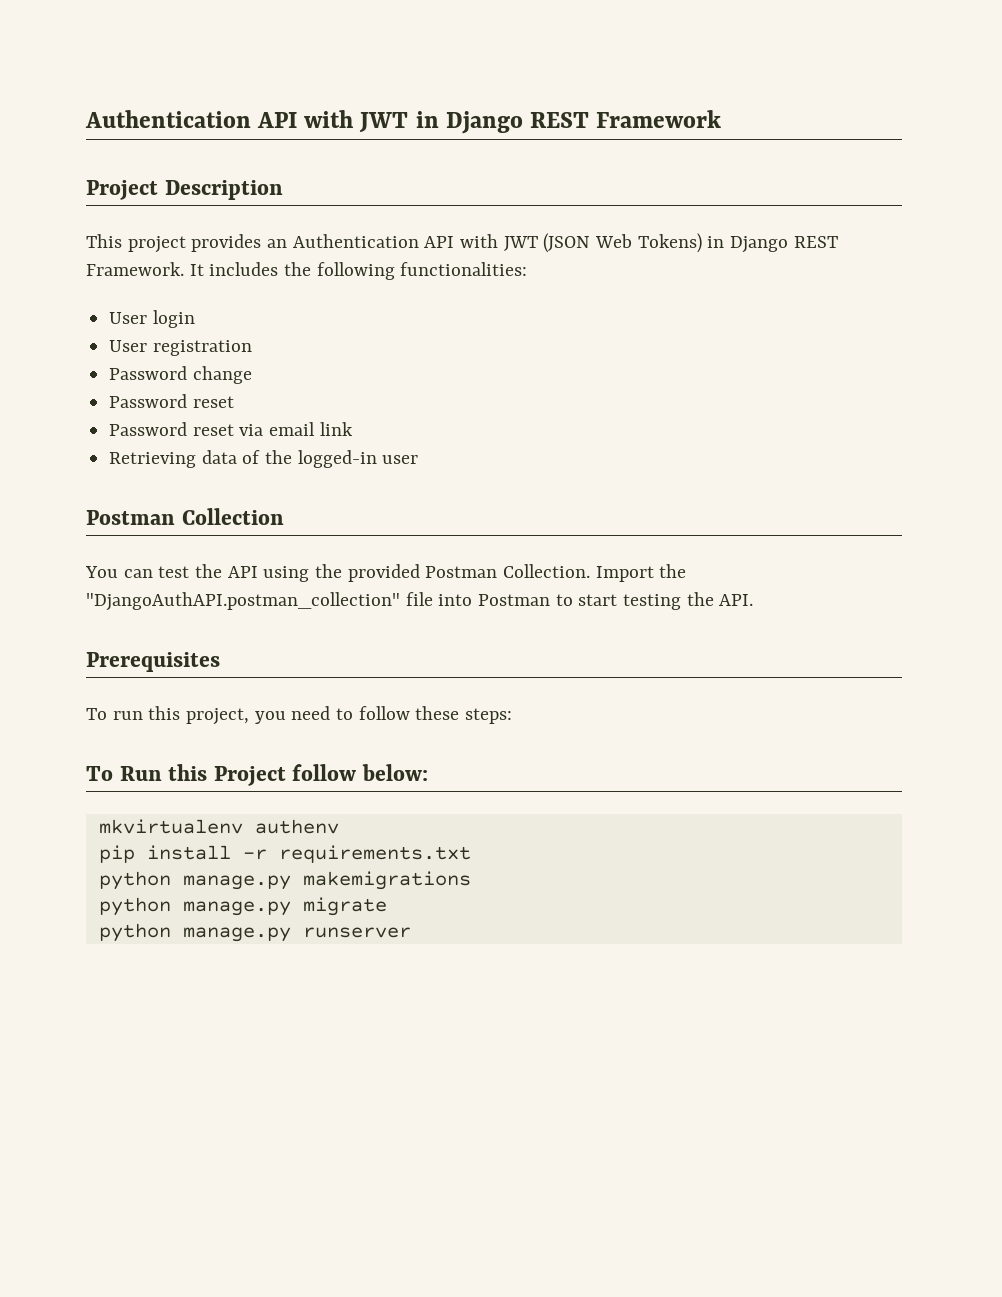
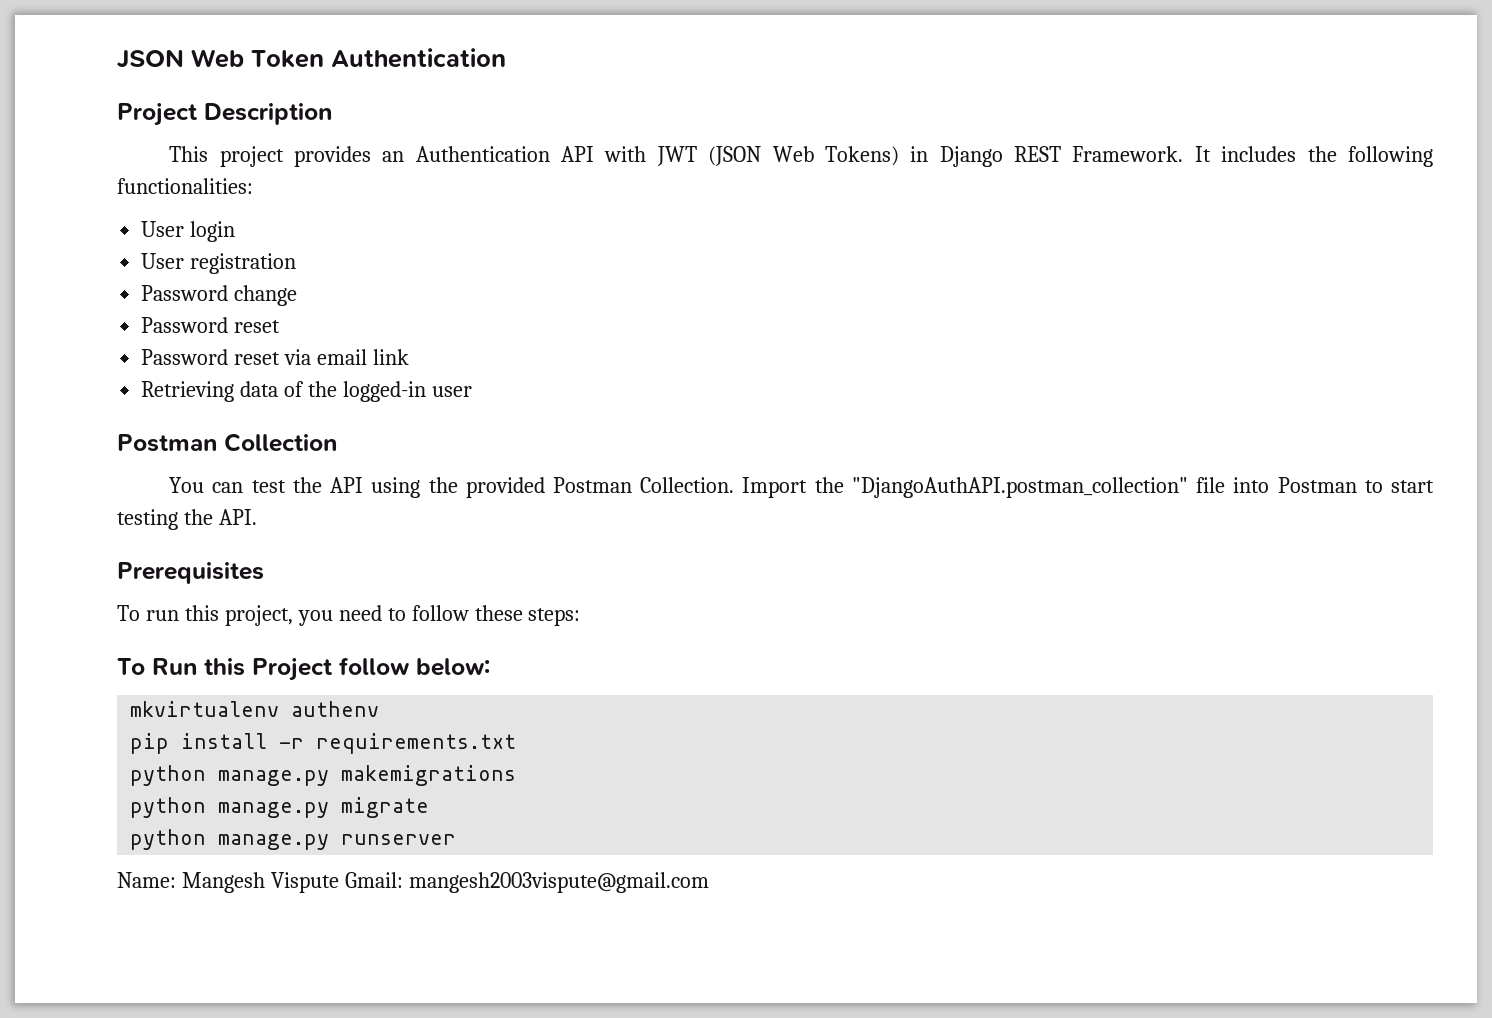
[85,110,722,134] Authentication API with JWT in Django REST Framework -> [117,48,506,69] JSON Web Token Authentication
(411, 932) none -> [117,872,709,893] // Name: Mangesh Vispute Gmail: mangesh2003vispute@gmail.com

